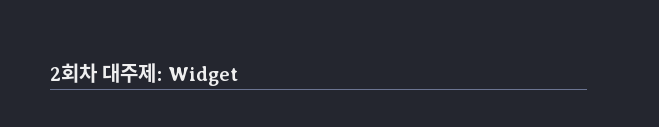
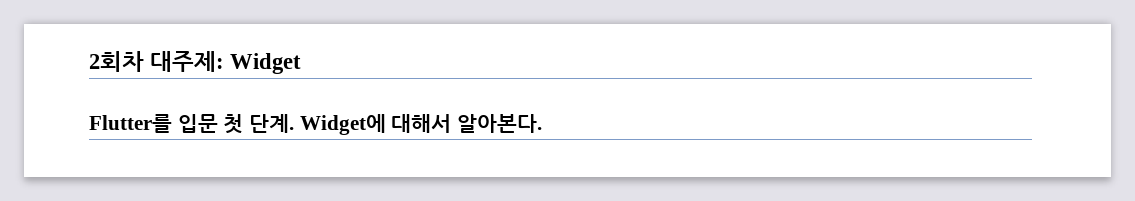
(238, 76) none -> [89,114,543,135] // Flutter를 입문 첫 단계. Widget에 대해서 알아본다.

